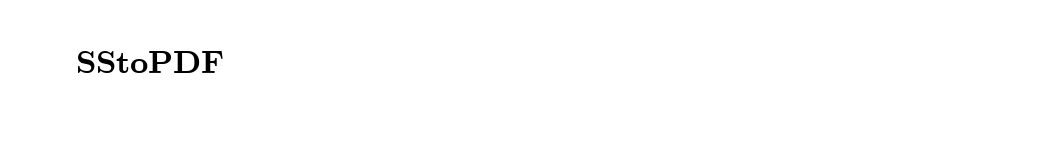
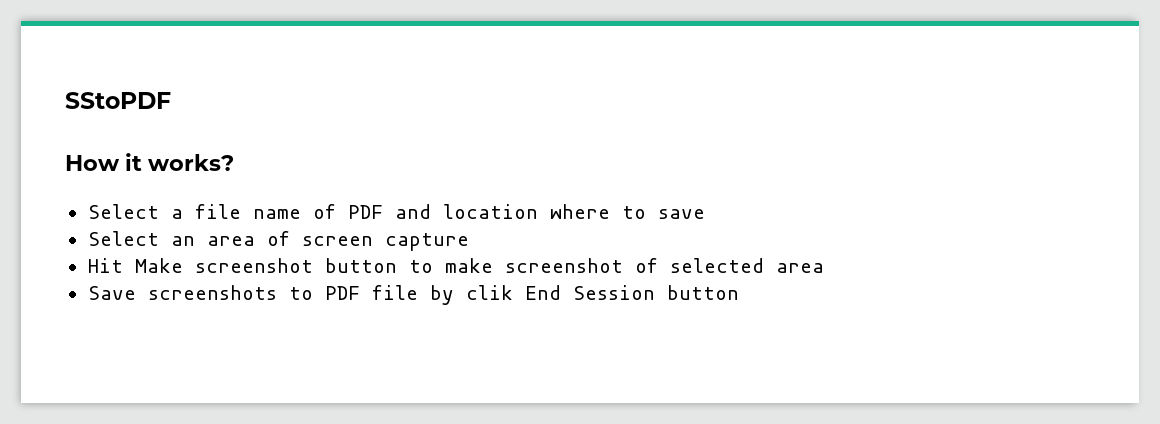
(224, 62) none -> [65,153,235,171] [87,204,705,219] [87,231,469,251] [87,258,824,273] [87,285,739,305] // How it works? // Select a file name of PDF and location where to save // Select an area of screen capture // Hit Make screenshot button to make screenshot of selected area // Save screenshots to PDF file by clik End Session button

